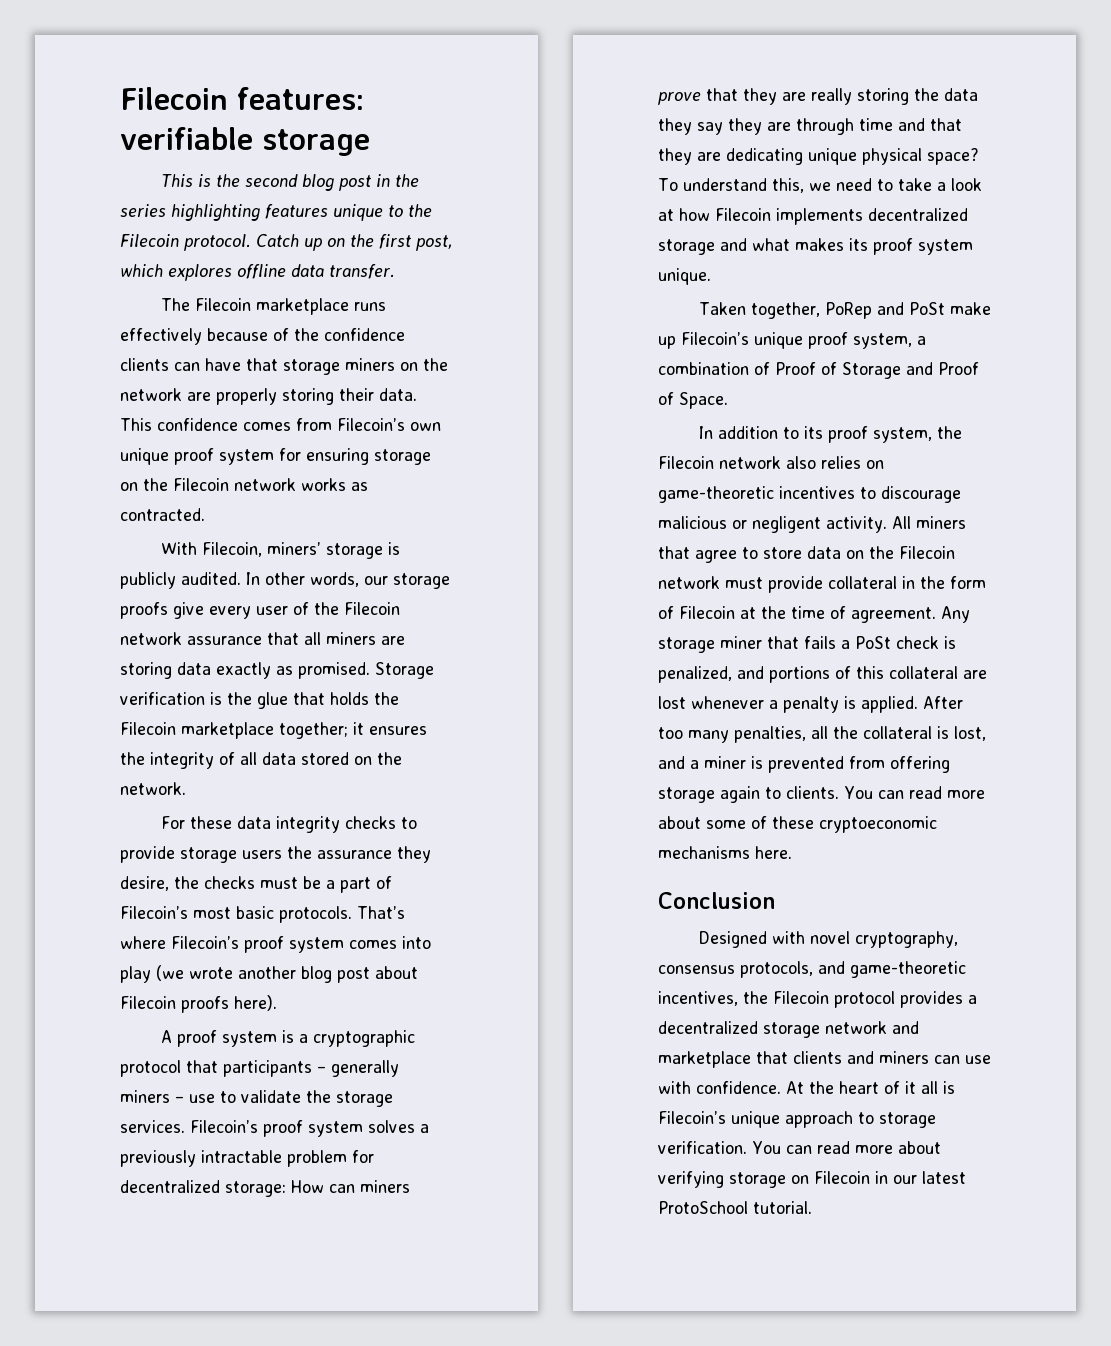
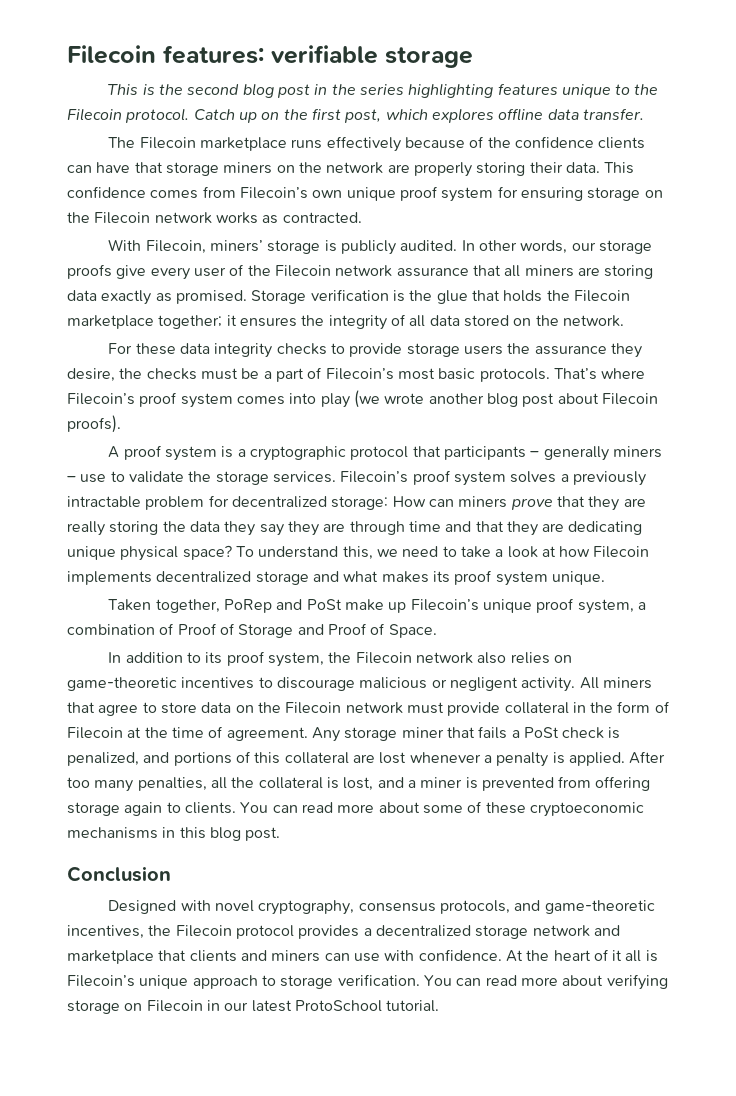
[181,995,277,1013] proofs here). -> [67,415,121,433] proofs).
[755,846,792,859] here. -> [162,827,281,841] in this blog post.

